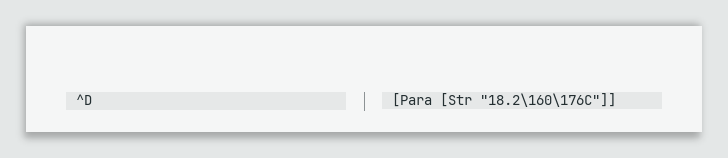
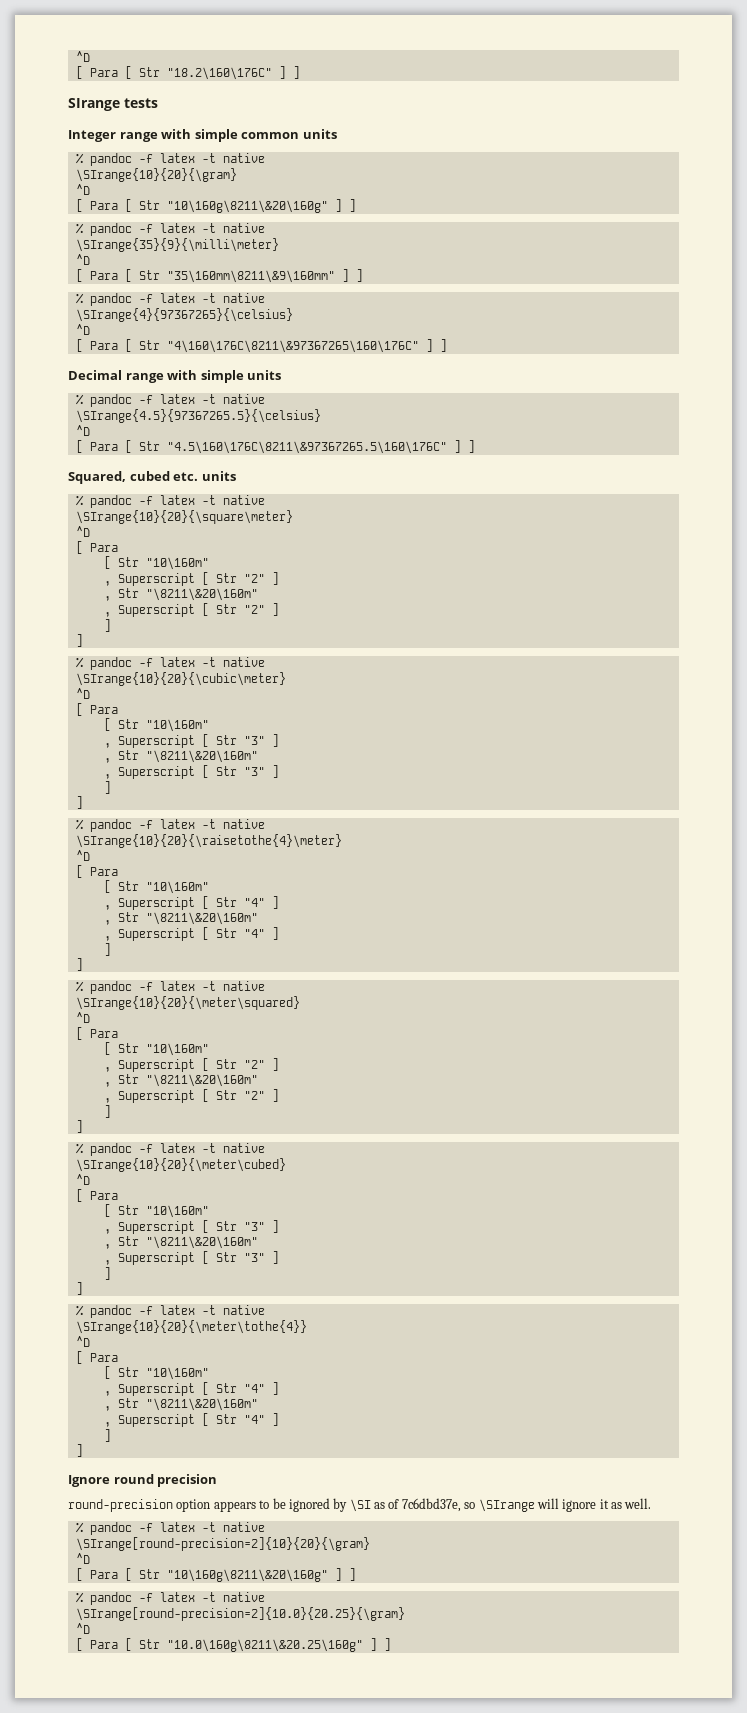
[75,94,92,105] [391,93,616,107] ^D // [Para [Str "18.2\160\176C"]] -> [75,51,90,62] [75,66,300,80] [68,98,158,111] [68,129,337,142] [75,153,265,166] [75,168,237,182] [75,184,90,195] [75,199,356,213] [75,223,265,236] [75,238,279,252] [75,254,90,265] [75,269,363,283] [75,293,265,306] [75,308,293,322] [75,324,90,335] [75,339,447,353] [68,370,282,383] [75,394,265,407] [75,409,321,423] [75,425,90,436] [75,440,475,454] [68,471,236,484] [75,495,265,508] [75,510,293,524] [75,526,90,537] [75,541,118,554] [103,556,209,570] [103,572,279,586] [103,588,258,601] [103,603,279,617] [103,619,111,632] [75,634,83,647] [75,657,265,670] [75,672,286,686] [75,688,90,699] [75,703,118,716] [103,718,209,732] [103,734,279,748] [103,750,258,763] [103,765,279,779] [103,781,111,794] [75,796,83,809] [75,819,265,832] [75,834,342,848] [75,850,90,861] [75,865,118,878] [103,880,209,894] [103,896,279,910] [103,912,258,925] [103,927,279,941] [103,943,111,956] [75,958,83,971] [75,981,265,994] [75,996,300,1010] [75,1012,90,1023] [75,1027,118,1040] [103,1042,209,1056] [103,1058,279,1072] [103,1074,258,1087] [103,1089,279,1103] [103,1105,111,1118] [75,1120,83,1133] [75,1143,265,1156] [75,1158,286,1172] [75,1174,90,1185] [75,1189,118,1202] [103,1204,209,1218] [103,1220,279,1234] [103,1236,258,1249] [103,1251,279,1265] [103,1267,111,1280] [75,1282,83,1295] [75,1305,265,1318] [75,1320,307,1334] [75,1336,90,1347] [75,1351,118,1364] [103,1366,209,1380] [103,1382,279,1396] [103,1398,258,1411] [103,1413,279,1427] [103,1429,111,1442] [75,1444,83,1457] [68,1474,218,1487] [68,1498,652,1512] [75,1522,265,1535] [75,1537,370,1551] [75,1553,90,1564] [75,1568,356,1582] [75,1592,265,1605] [75,1607,405,1621] [75,1623,90,1634] [75,1638,391,1652] ^D // [ Para [ Str "18.2\160\176C" ] ] // SIrange tests // Integer range with simple common units // % pandoc -f latex -t native // \SIrange{10}{20}{\gram} // ^D // [ Para [ Str "10\160g\8211\&20\160g" ] ] // % pandoc -f latex -t native // \SIrange{35}{9}{\milli\meter} // ^D // [ Para [ Str "35\160mm\8211\&9\160mm" ] ] // % pandoc -f latex -t native // \SIrange{4}{97367265}{\celsius} // ^D // [ Para [ Str "4\160\176C\8211\&97367265\160\176C" ] ] // Decimal range with simple units // % pandoc -f latex -t native // \SIrange{4.5}{97367265.5}{\celsius} // ^D // [ Para [ Str "4.5\160\176C\8211\&97367265.5\160\176C" ] ] // Squared, cubed etc. units // % pandoc -f latex -t native // \SIrange{10}{20}{\square\meter} // ^D // [ Para // [ Str "10\160m" // , Superscript [ Str "2" ] // , Str "\8211\&20\160m" // , Superscript [ Str "2" ] // ] // ] // % pandoc -f latex -t native // \SIrange{10}{20}{\cubic\meter} // ^D // [ Para // [ Str "10\160m" // , Superscript [ Str "3" ] // , Str "\8211\&20\160m" // , Superscript [ Str "3" ] // ] // ] // % pandoc -f latex -t native // \SIrange{10}{20}{\raisetothe{4}\meter} // ^D // [ Para // [ Str "10\160m" // , Superscript [ Str "4" ] // , Str "\8211\&20\160m" // , Superscript [ Str "4" ] // ] // ] // % pandoc -f latex -t native // \SIrange{10}{20}{\meter\squared} // ^D // [ Para // [ Str "10\160m" // , Superscript [ Str "2" ] // , Str "\8211\&20\160m" // , Superscript [ Str "2" ] // ] // ] // % pandoc -f latex -t native // \SIrange{10}{20}{\meter\cubed} // ^D // [ Para // [ Str "10\160m" // , Superscript [ Str "3" ] // , Str "\8211\&20\160m" // , Superscript [ Str "3" ] // ] // ] // % pandoc -f latex -t native // \SIrange{10}{20}{\meter\tothe{4}} // ^D // [ Para // [ Str "10\160m" // , Superscript [ Str "4" ] // , Str "\8211\&20\160m" // , Superscript [ Str "4" ] // ] // ] // Ignore round precision // round-precision option appears to be ignored by \SI as of 7c6dbd37e, so \SIrange will ignore it as well. // % pandoc -f latex -t native // \SIrange[round-precision=2]{10}{20}{\gram} // ^D // [ Para [ Str "10\160g\8211\&20\160g" ] ] // % pandoc -f latex -t native // \SIrange[round-precision=2]{10.0}{20.25}{\gram} // ^D // [ Para [ Str "10.0\160g\8211\&20.25\160g" ] ]

